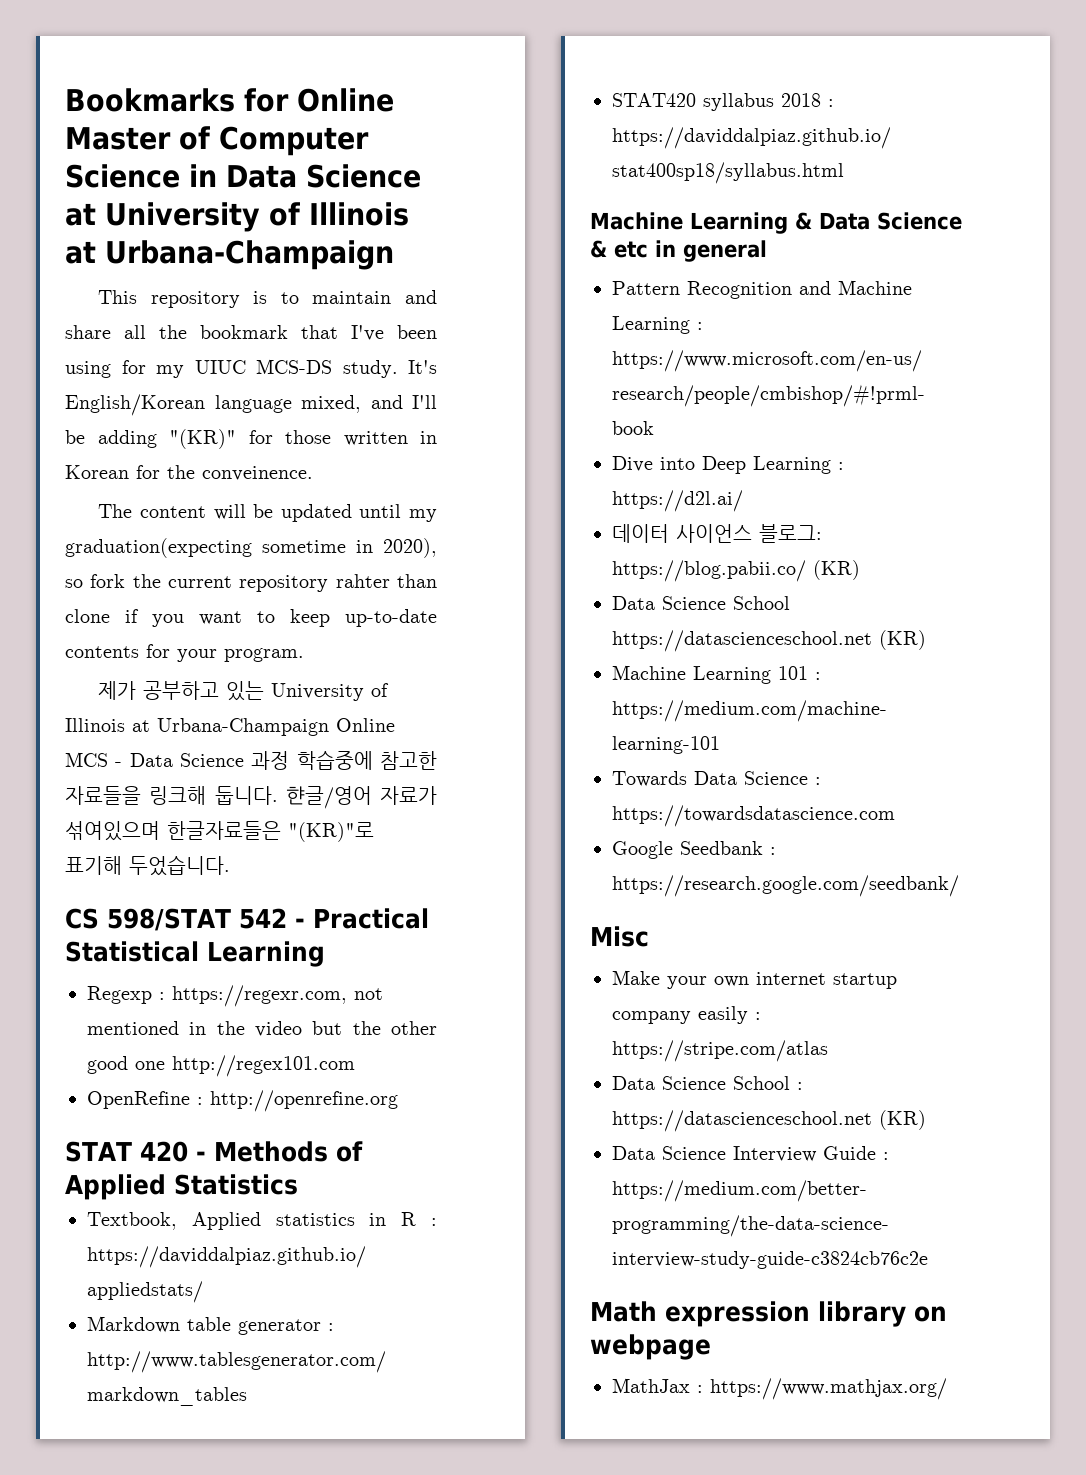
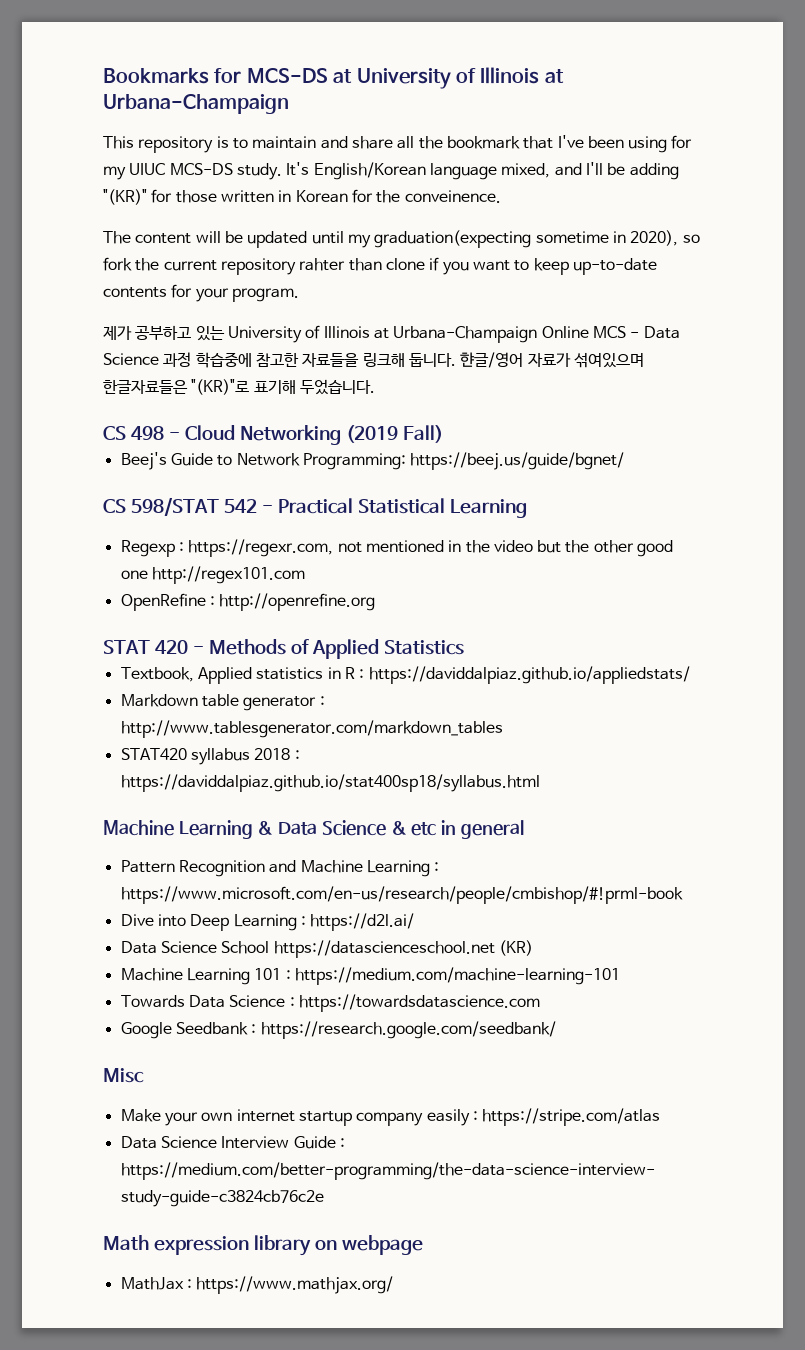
[297,88,394,112] [65,126,369,156] [65,164,421,188] Online Master of Computer Science in Data Science -> [246,68,328,83] MCS-DS
(230, 865) none -> [103,425,443,445] [120,452,625,470] // CS 498 - Cloud Networking (2019 Fall) // Beej's Guide to Network Programming: https://beej.us/guide/bgnet/
[612,524,822,543] [612,560,860,582] // 데이터 사이언스 블로그: https://blog.pabii.co/ (KR) -> (415, 922) none
[612,1076,803,1090] [612,1110,926,1132] // Data Science School : https://datascienceschool.net (KR) -> (661, 1117) none

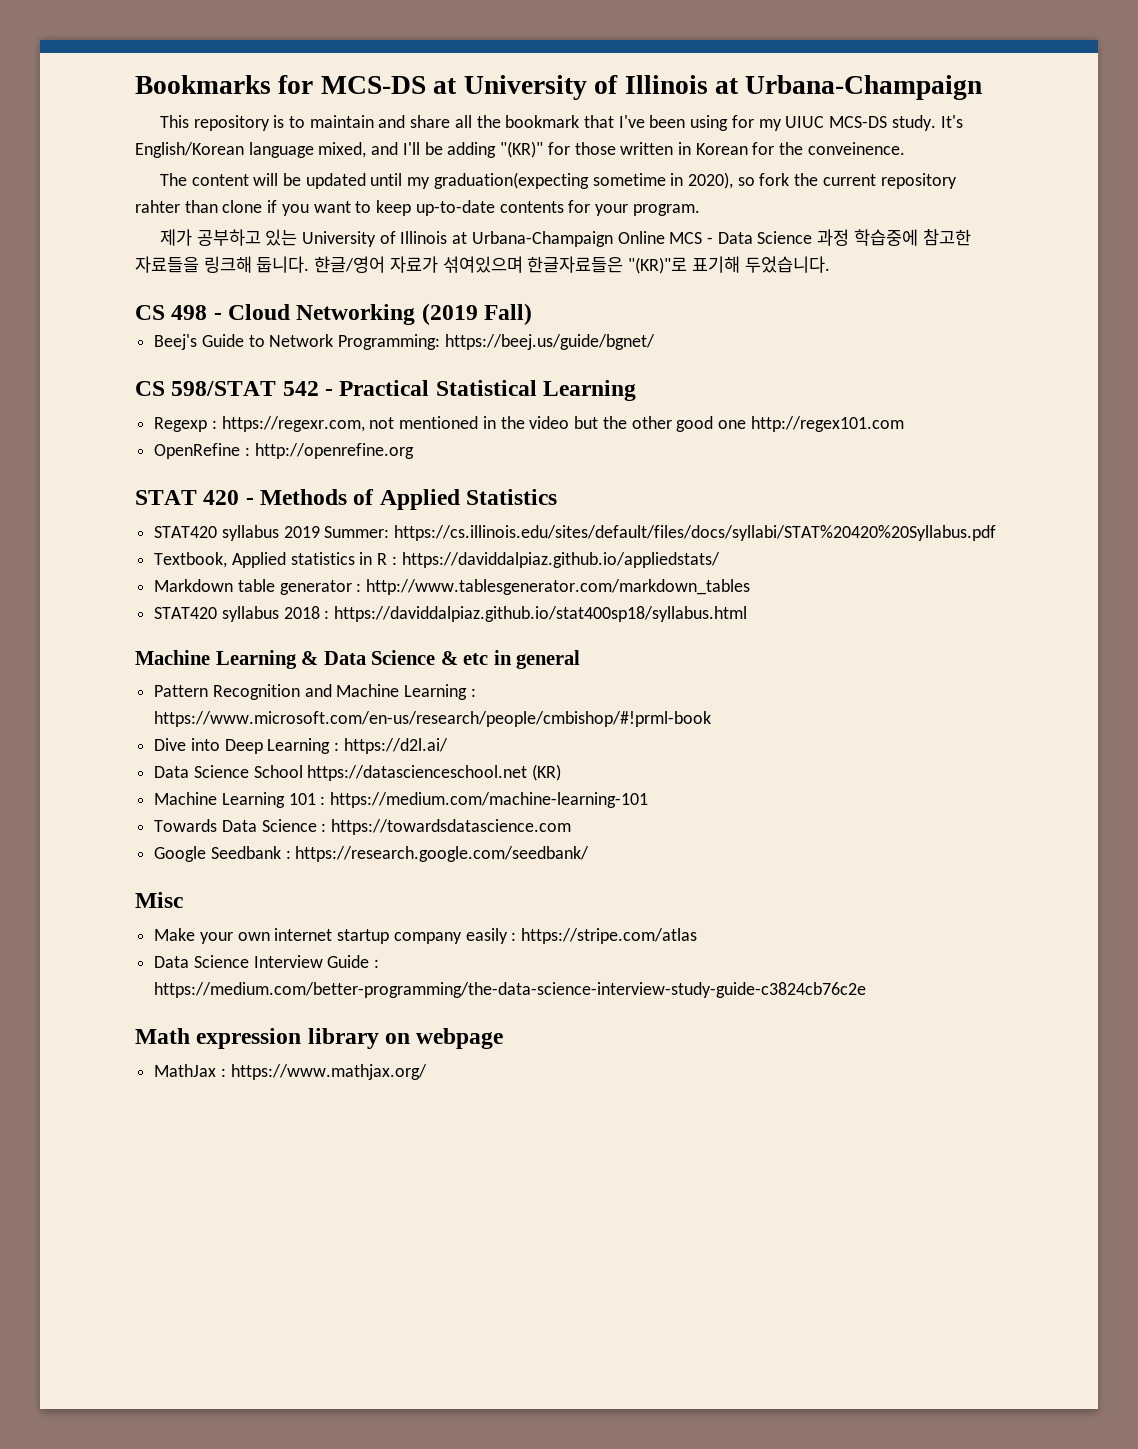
(464, 647) none -> [154,525,997,541] // STAT420 syllabus 2019 Summer: https://cs.illinois.edu/sites/default/files/docs/syllabi/STAT%20420%20Syllabus.pdf

